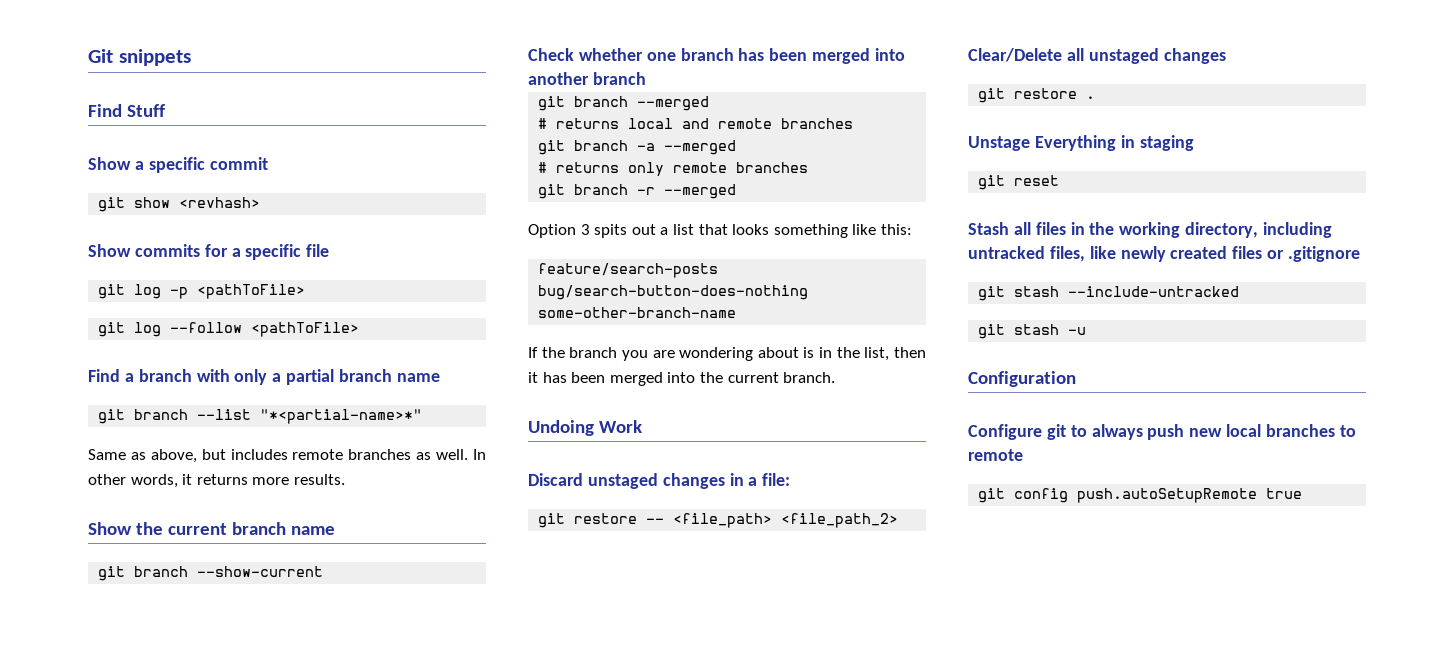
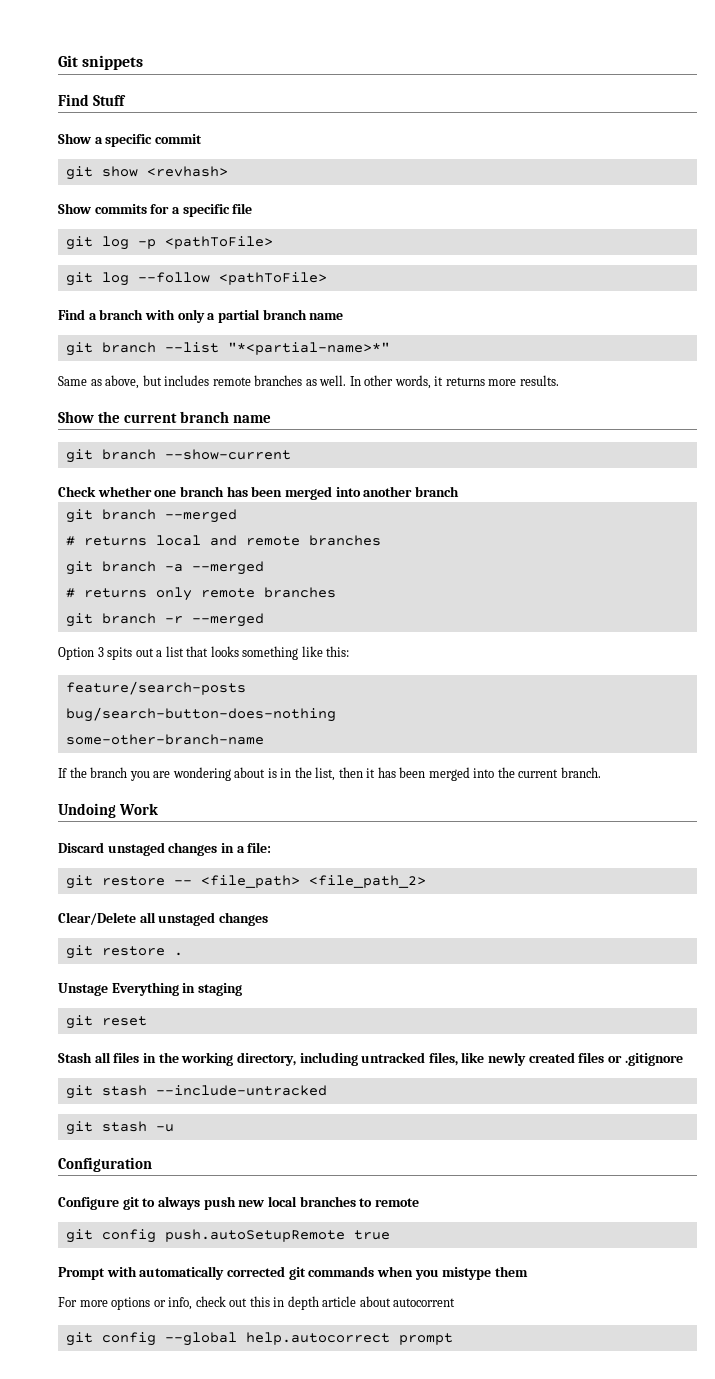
(1303, 493) none -> [58,1266,528,1280] [58,1296,456,1310] [65,1332,453,1346] // Prompt with automatically corrected git commands when you mistype them // For more options or info, check out this in depth article about autocorrent // git config --global help.autocorrect prompt

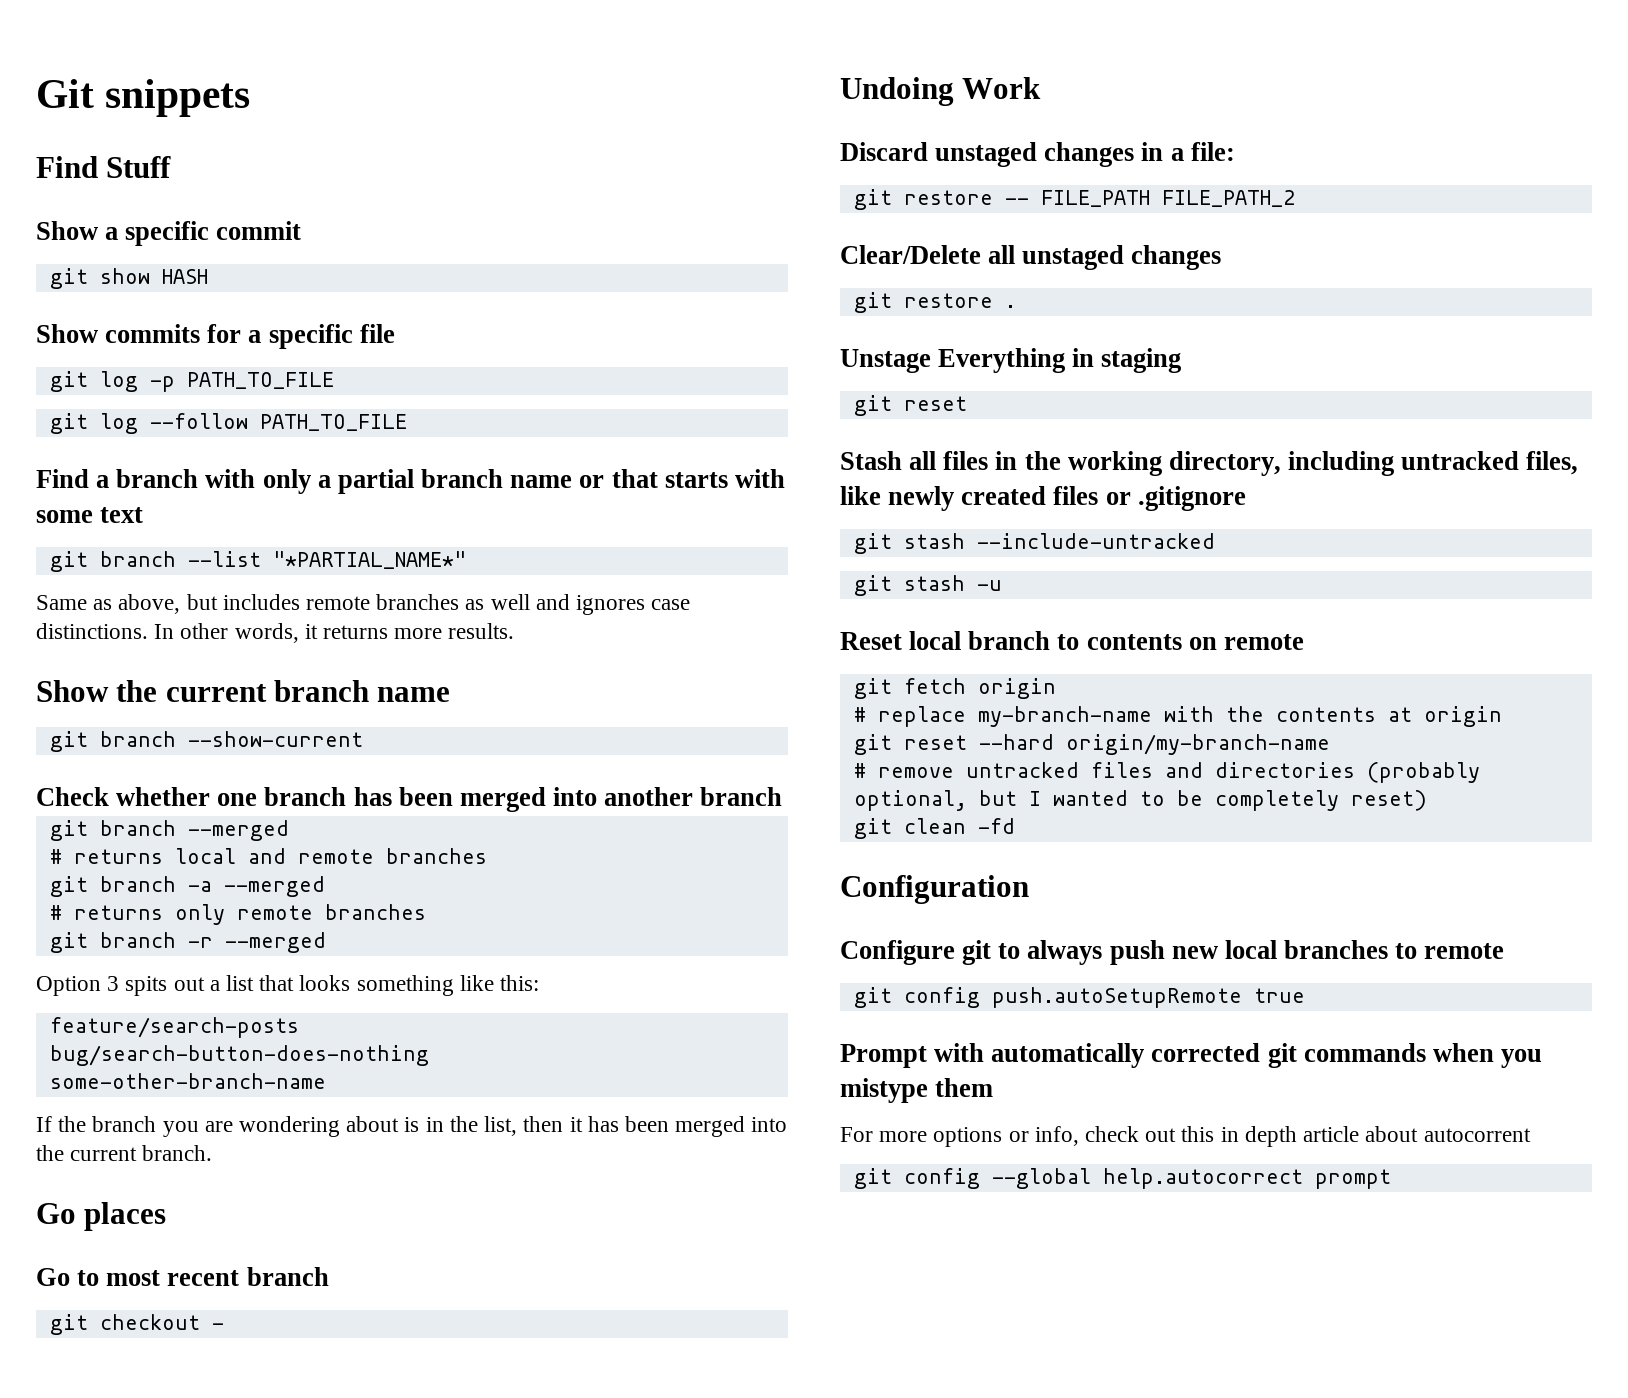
[146,166,228,177] <revhash> -> [161,269,208,284] HASH
[164,236,273,249] <pathToFile> -> [186,372,334,389] PATH_TO_FILE
[218,272,327,285] <pathToFile> -> [259,414,407,431] PATH_TO_FILE
(344, 316) none -> [579,469,785,488] [36,507,144,523] or that starts with some text
[227,342,390,355] "*<partial-name>*" -> [272,551,466,569] "*PARTIAL_NAME*"
[319,375,347,386] well. -> [490,594,691,615] [36,623,148,639] well and ignores case distinctions.
(601, 772) none -> [36,1202,167,1231] [36,1267,329,1286] [49,1314,224,1335] // Go places // Go to most recent branch // git checkout -
[200,875,426,888] <file_path> <file_path_2> -> [1040,190,1295,207] FILE_PATH FILE_PATH_2
(174, 1128) none -> [840,631,1304,650] [853,678,1056,699] [853,706,1502,727] [853,734,1330,755] [853,762,1480,783] [853,790,1427,811] [853,818,1015,839] // Reset local branch to contents on remote // git fetch origin // # replace my-branch-name with the contents at origin // git reset --hard origin/my-branch-name // # remove untracked files and directories (probably optional, but I wanted to be completely reset) // git clean -fd

